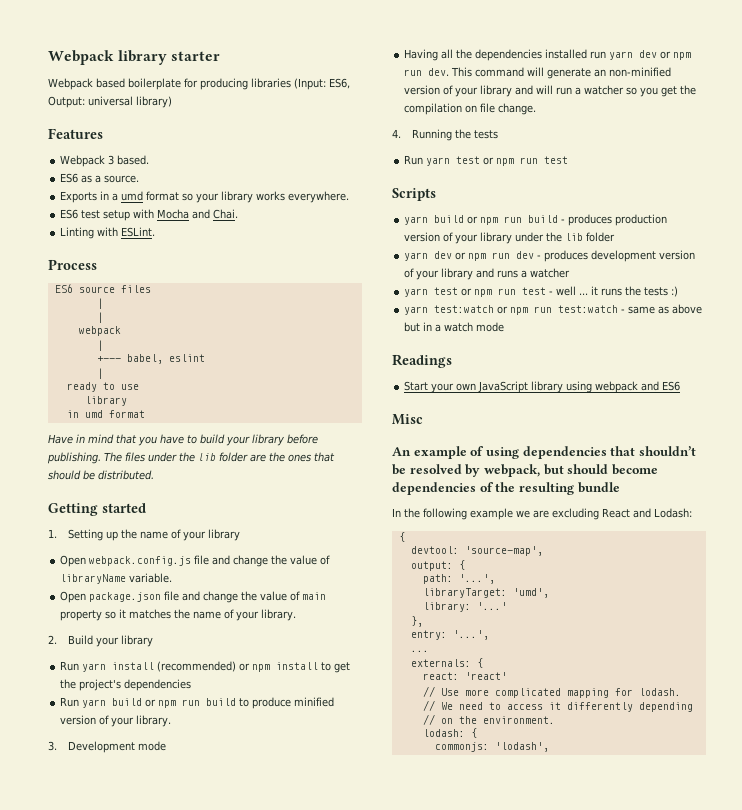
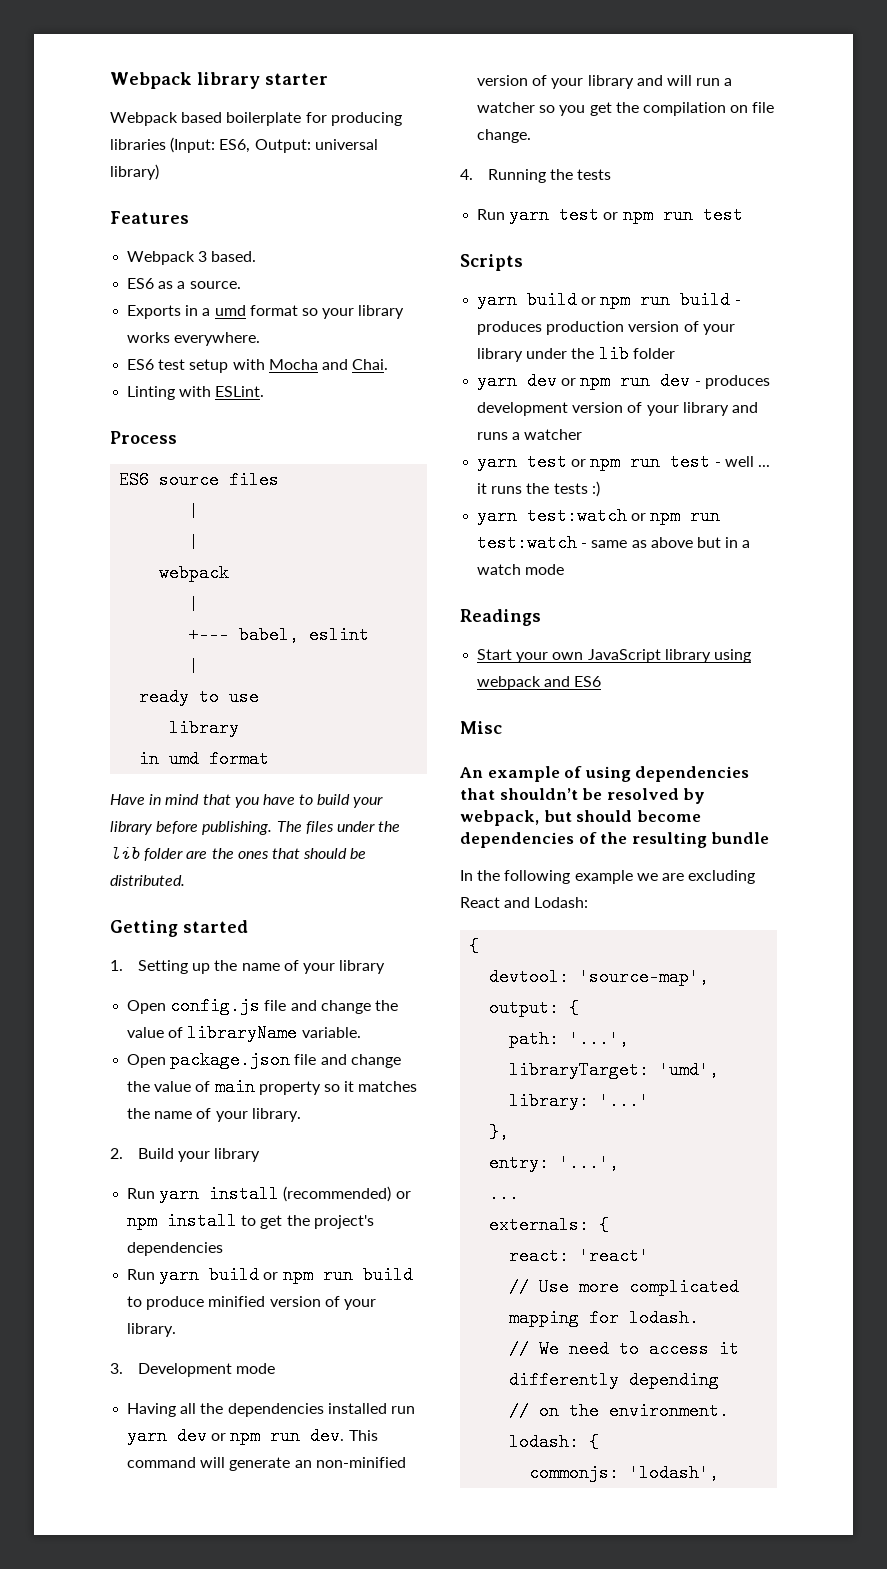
[89,556,192,566] webpack.config.js -> [170,997,261,1015] config.js

